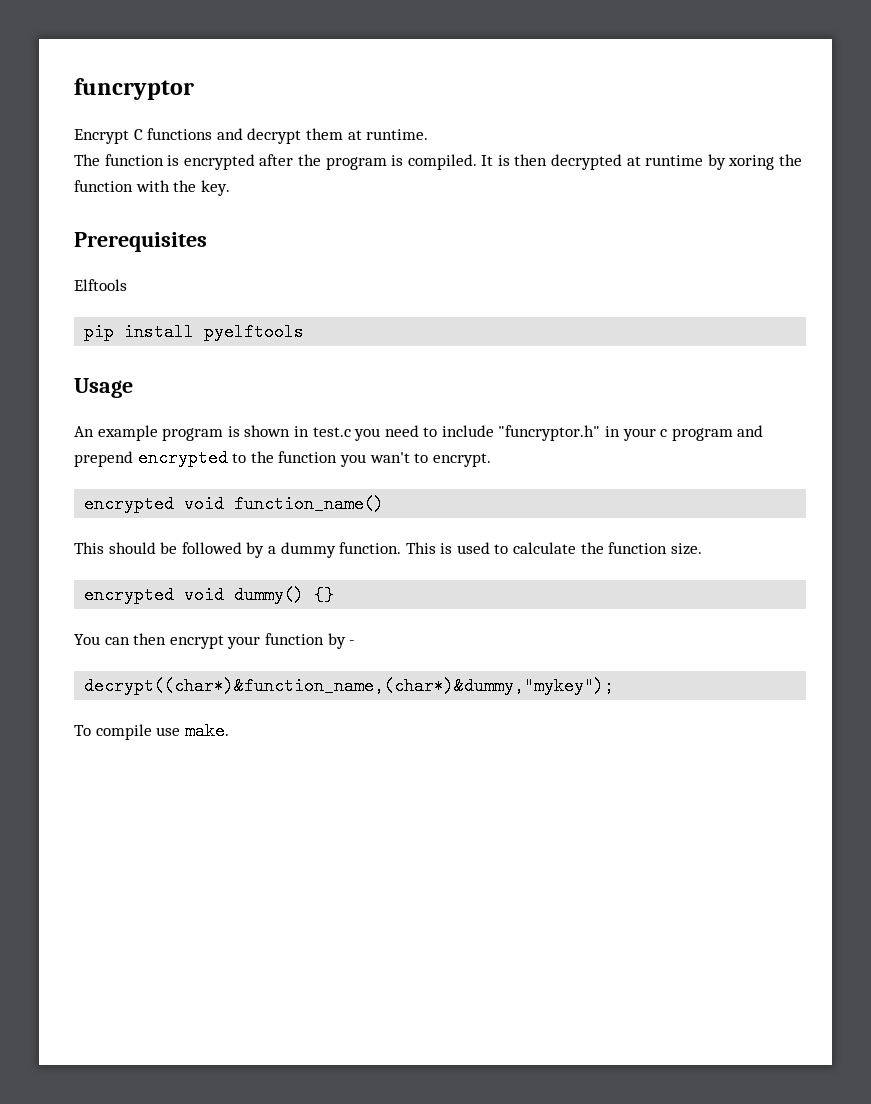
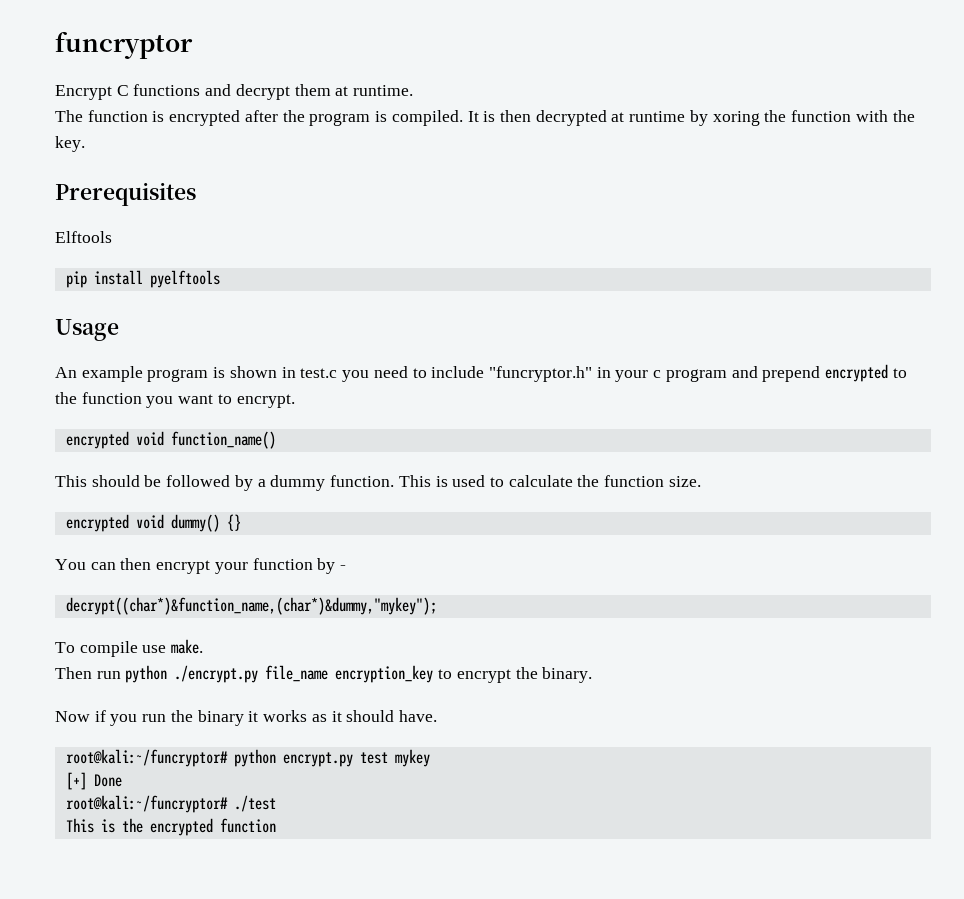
[369,452,410,463] wan't -> [178,394,214,404] want
(229, 731) none -> [55,665,593,683] [55,710,437,726] [65,749,430,767] [65,772,122,790] [65,795,276,813] [65,818,276,836] // Then run python ./encrypt.py file_name encryption_key to encrypt the binary. // Now if you run the binary it works as it should have. // root@kali:~/funcryptor# python encrypt.py test mykey // [+] Done // root@kali:~/funcryptor# ./test // This is the encrypted function

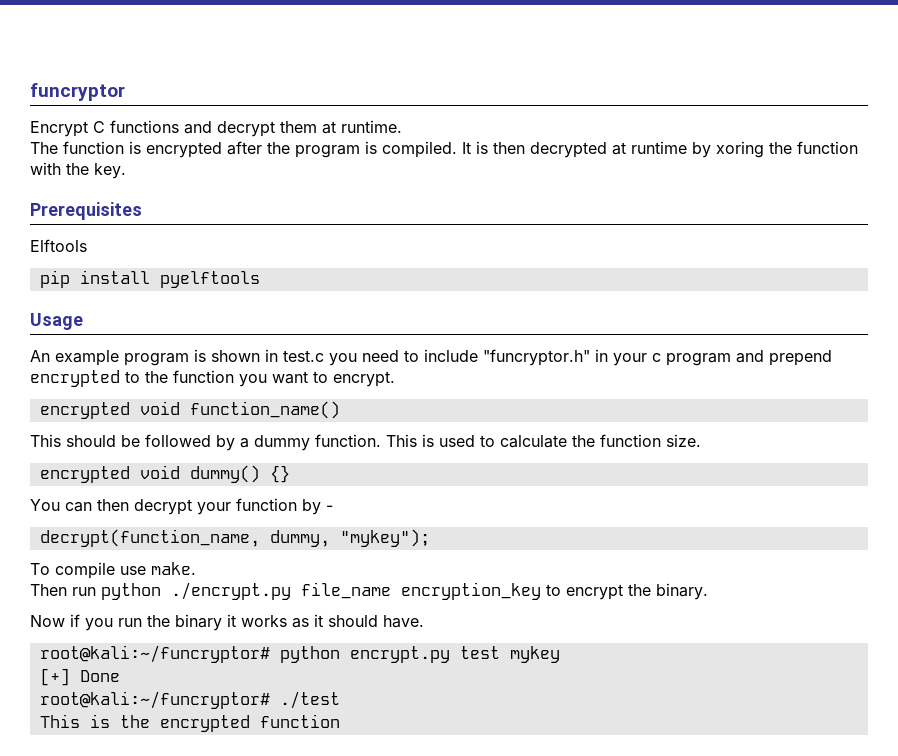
[156,560,211,574] encrypt -> [134,499,192,515] decrypt
[65,597,437,615] decrypt((char*)&function_name,(char*)&dummy,"mykey"); -> [39,529,430,547] decrypt(function_name, dummy, "mykey");

